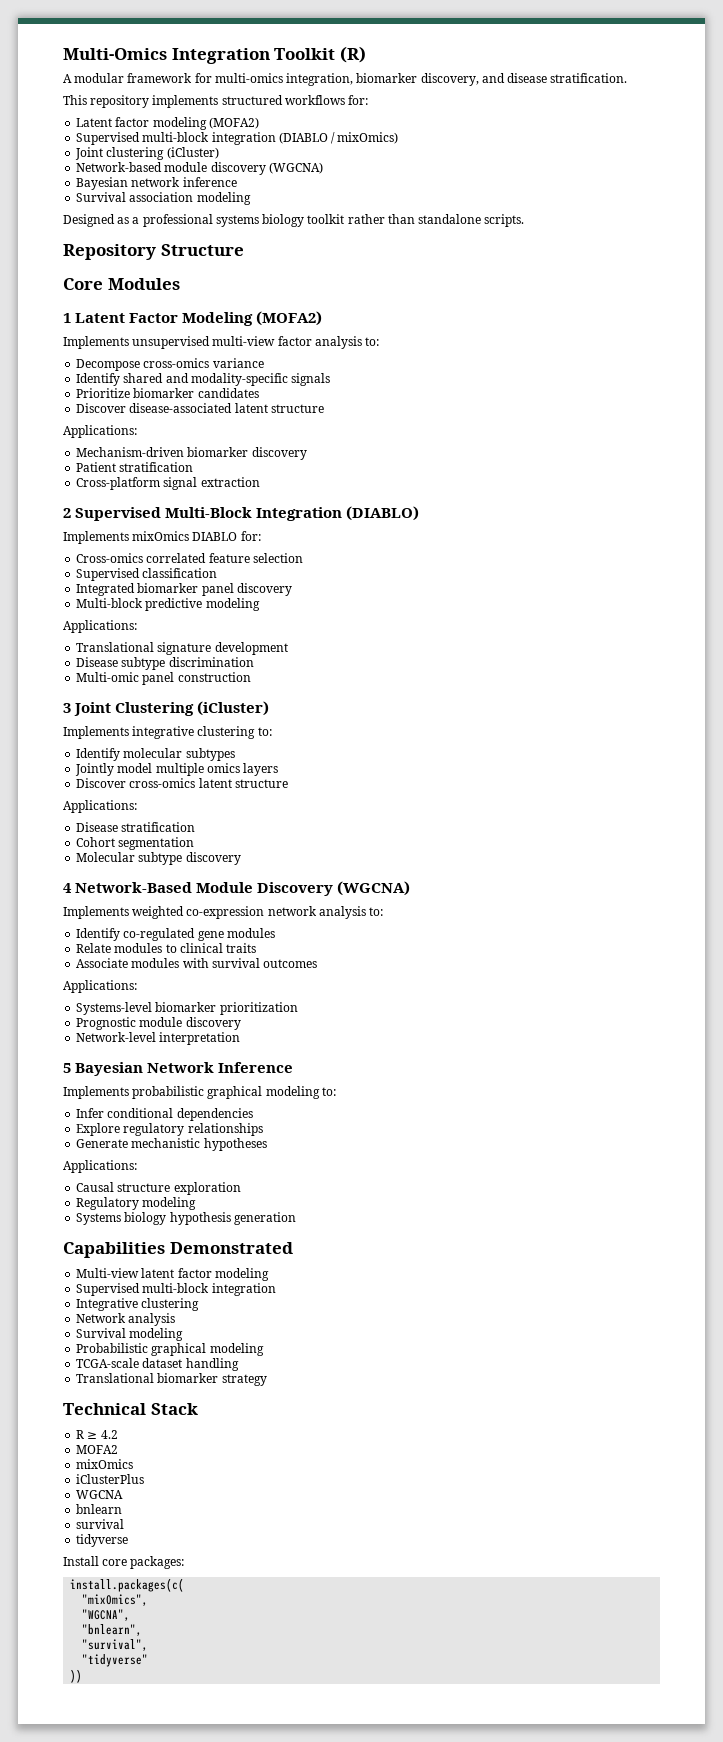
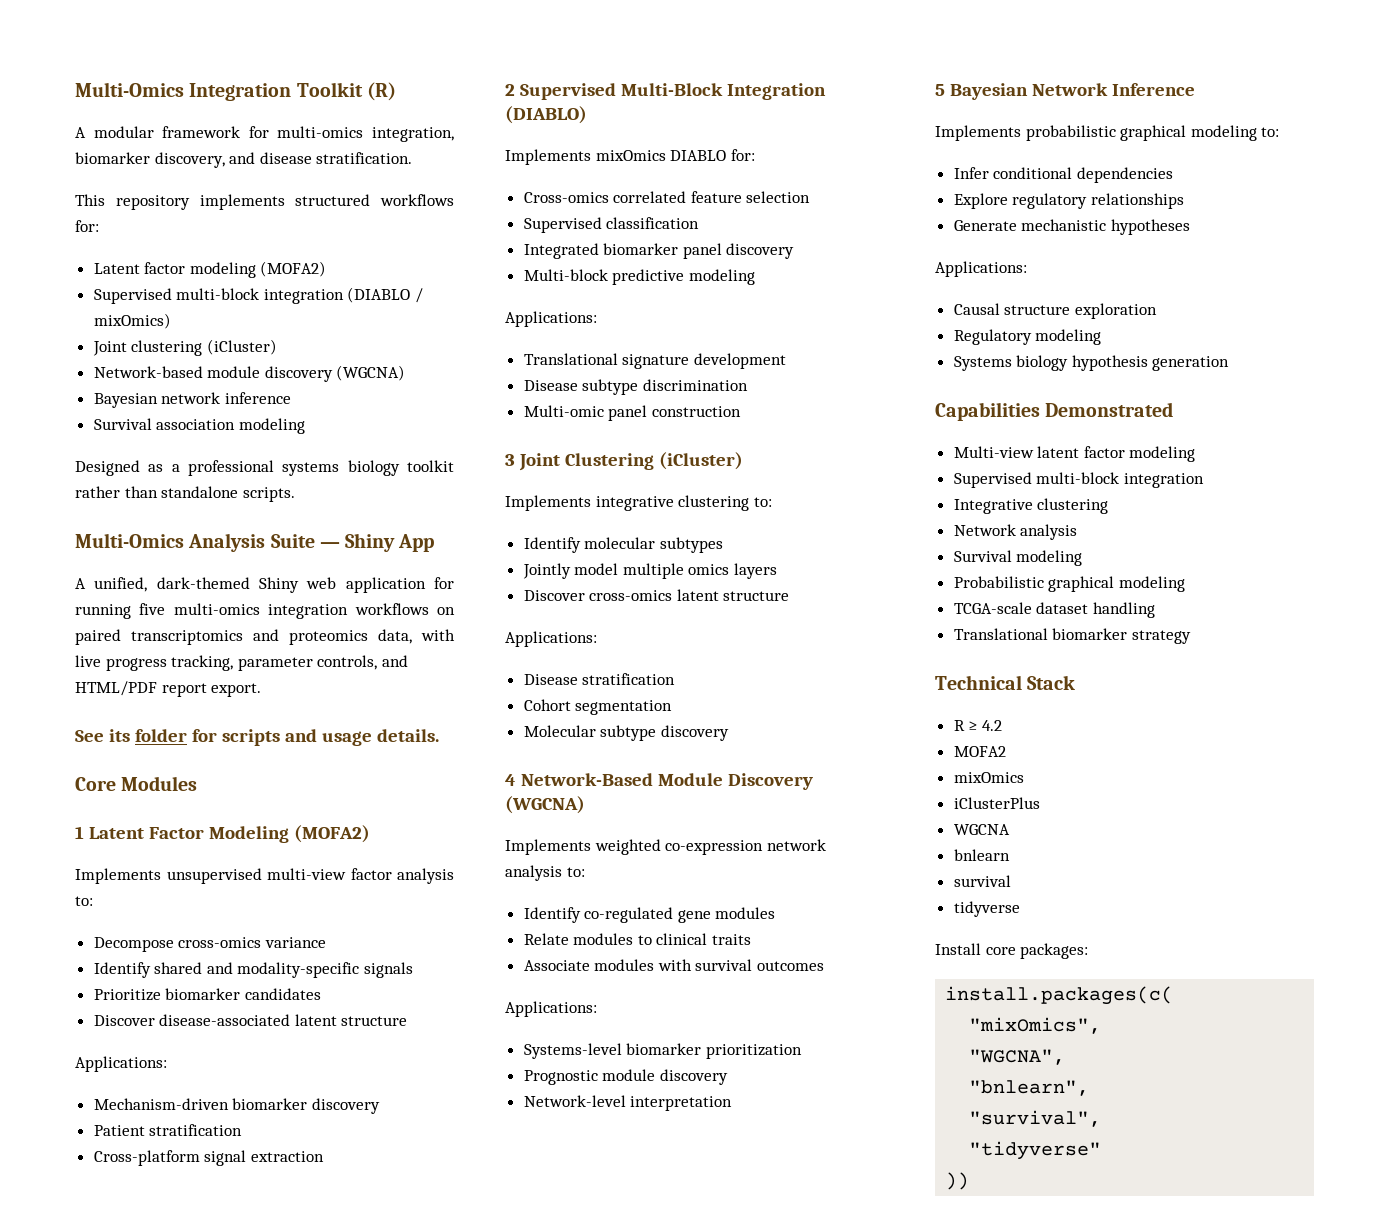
[63,244,244,260] Repository Structure -> [75,533,435,552] [75,577,454,593] [75,603,455,619] [75,629,455,645] [75,655,408,671] [75,681,262,697] [75,729,439,746] Multi-Omics Analysis Suite — Shiny App // A unified, dark-themed Shiny web application for running five multi-omics integration workflows on paired transcriptomics and proteomics data, with live progress tracking, parameter controls, and HTML/PDF report export. // See its folder for scripts and usage details.

